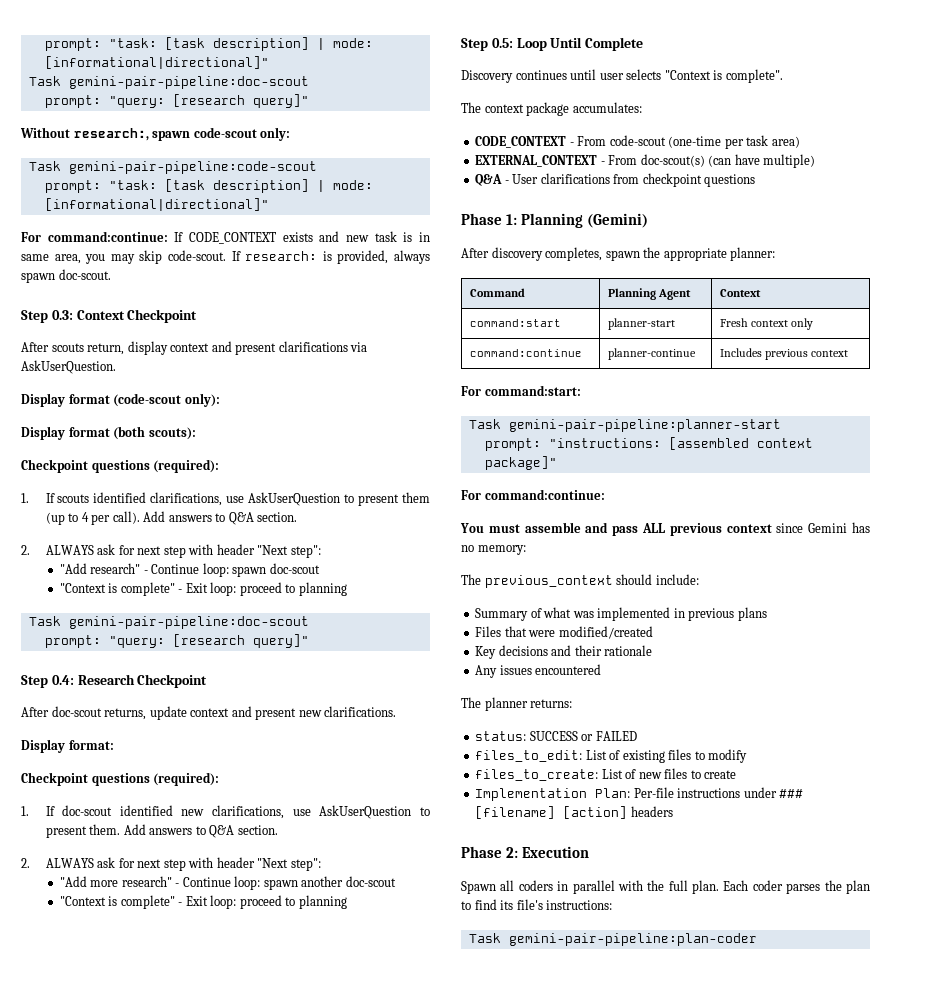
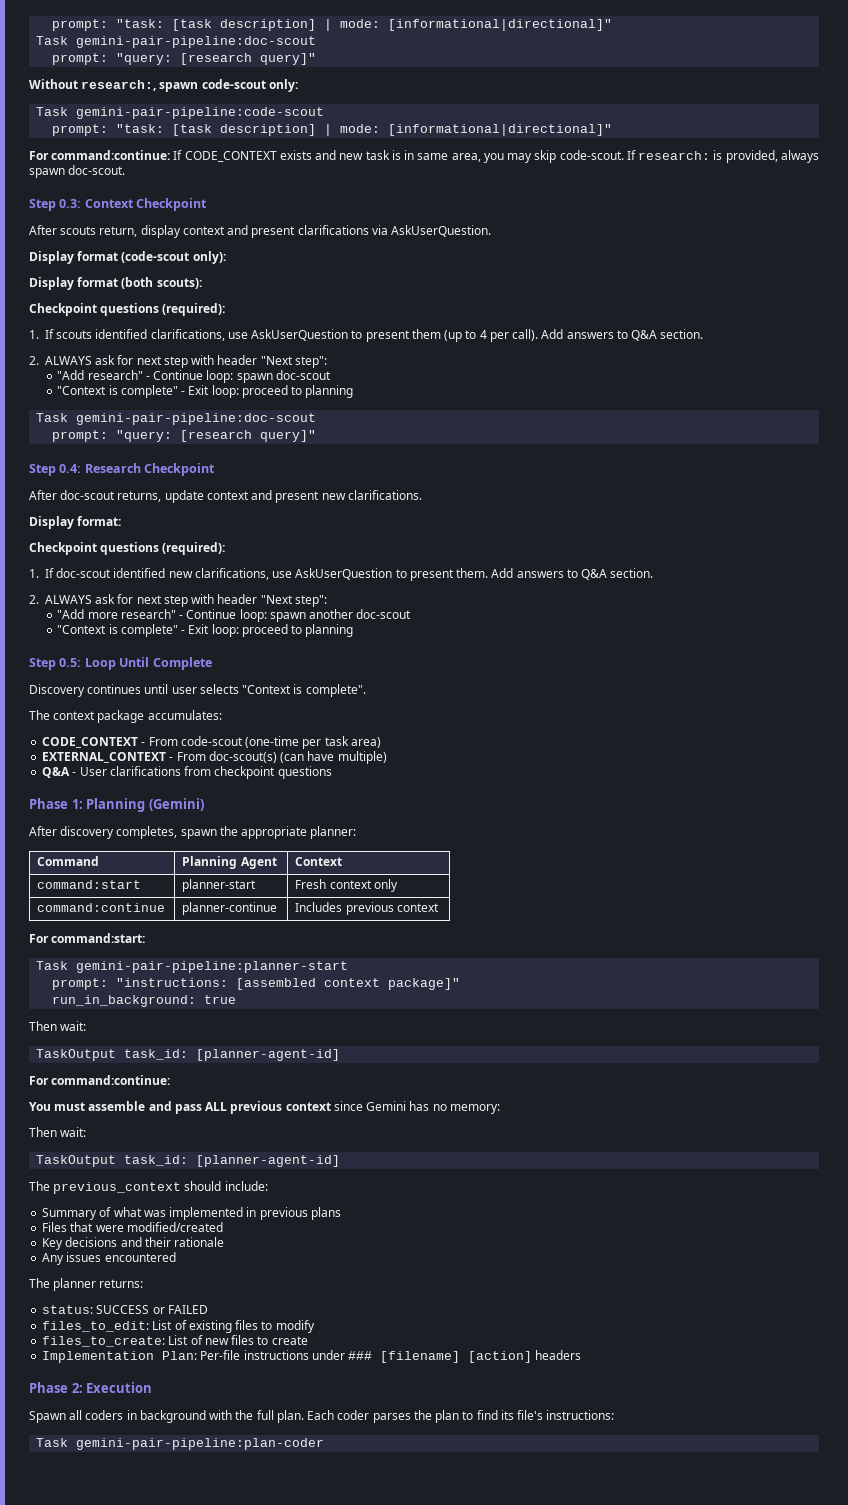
(557, 463) none -> [52,995,237,1007] [29,1021,87,1031] [36,1049,341,1061] // run_in_background: true // Then wait: // TaskOutput task_id: [planner-agent-id]
(526, 550) none -> [29,1127,87,1137] [36,1155,341,1167] // Then wait: // TaskOutput task_id: [planner-agent-id]
[572,880,615,894] parallel -> [139,1410,206,1423] background

